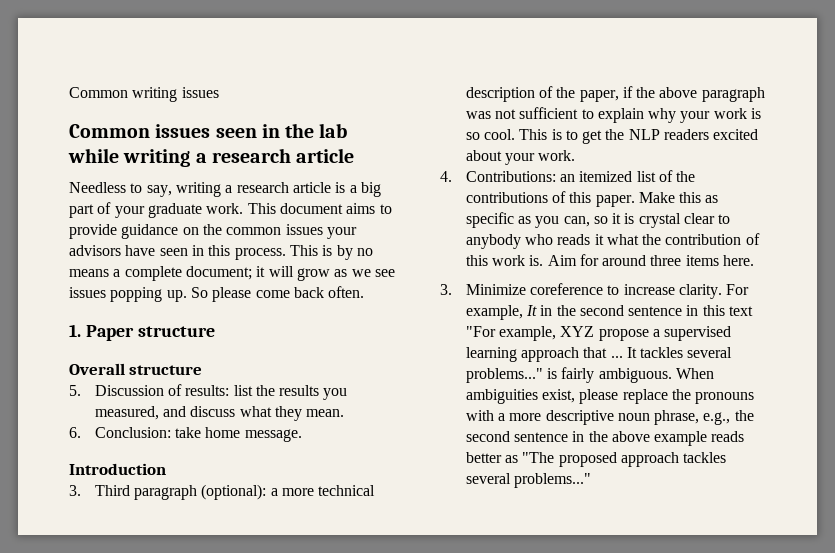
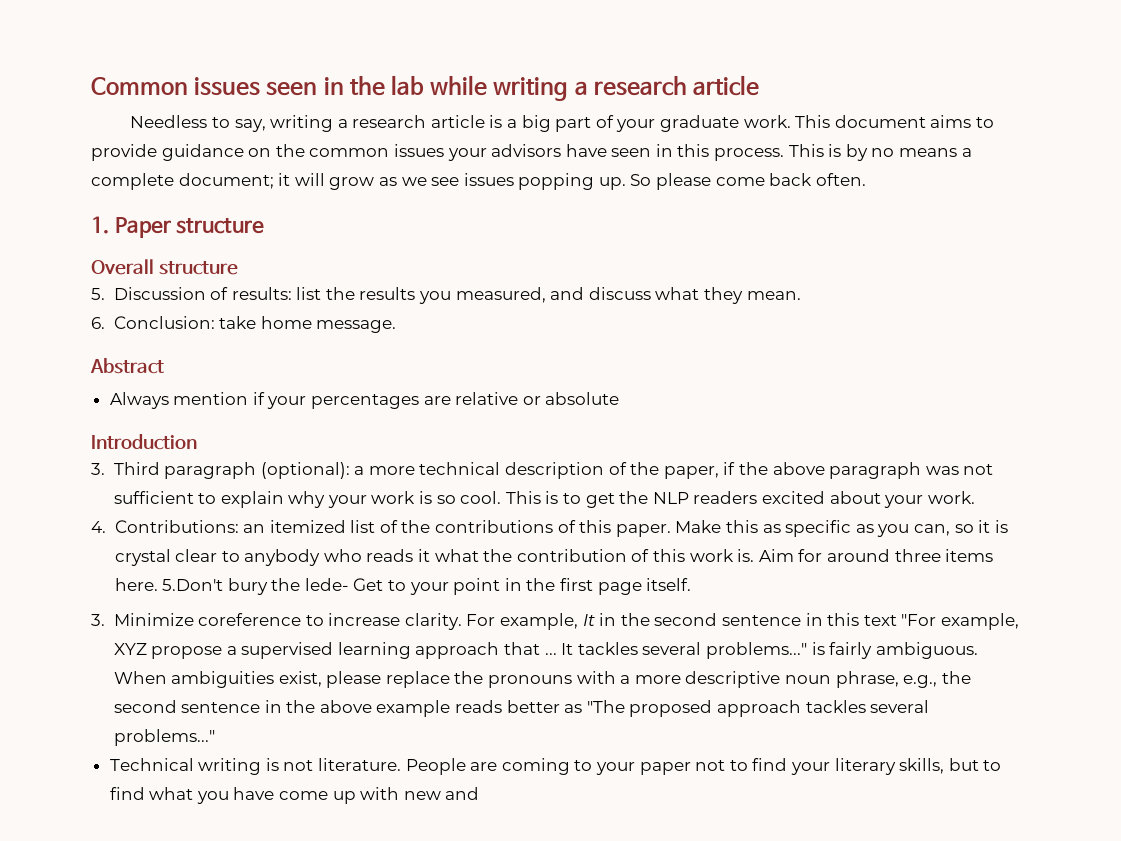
[69,87,219,102] [69,124,150,138] Common writing issues // Common -> [91,77,188,95] Common
(302, 435) none -> [90,358,164,374] [109,392,620,409] // Abstract // Always mention if your percentages are relative or absolute
(755, 260) none -> [162,578,692,595] 5.Don't bury the lede- Get to your point in the first page itself.
(591, 480) none -> [109,758,1002,775] [109,787,480,804] // Technical writing is not literature. People are coming to your paper not to find your literary skills, but to find what you have come up with new and

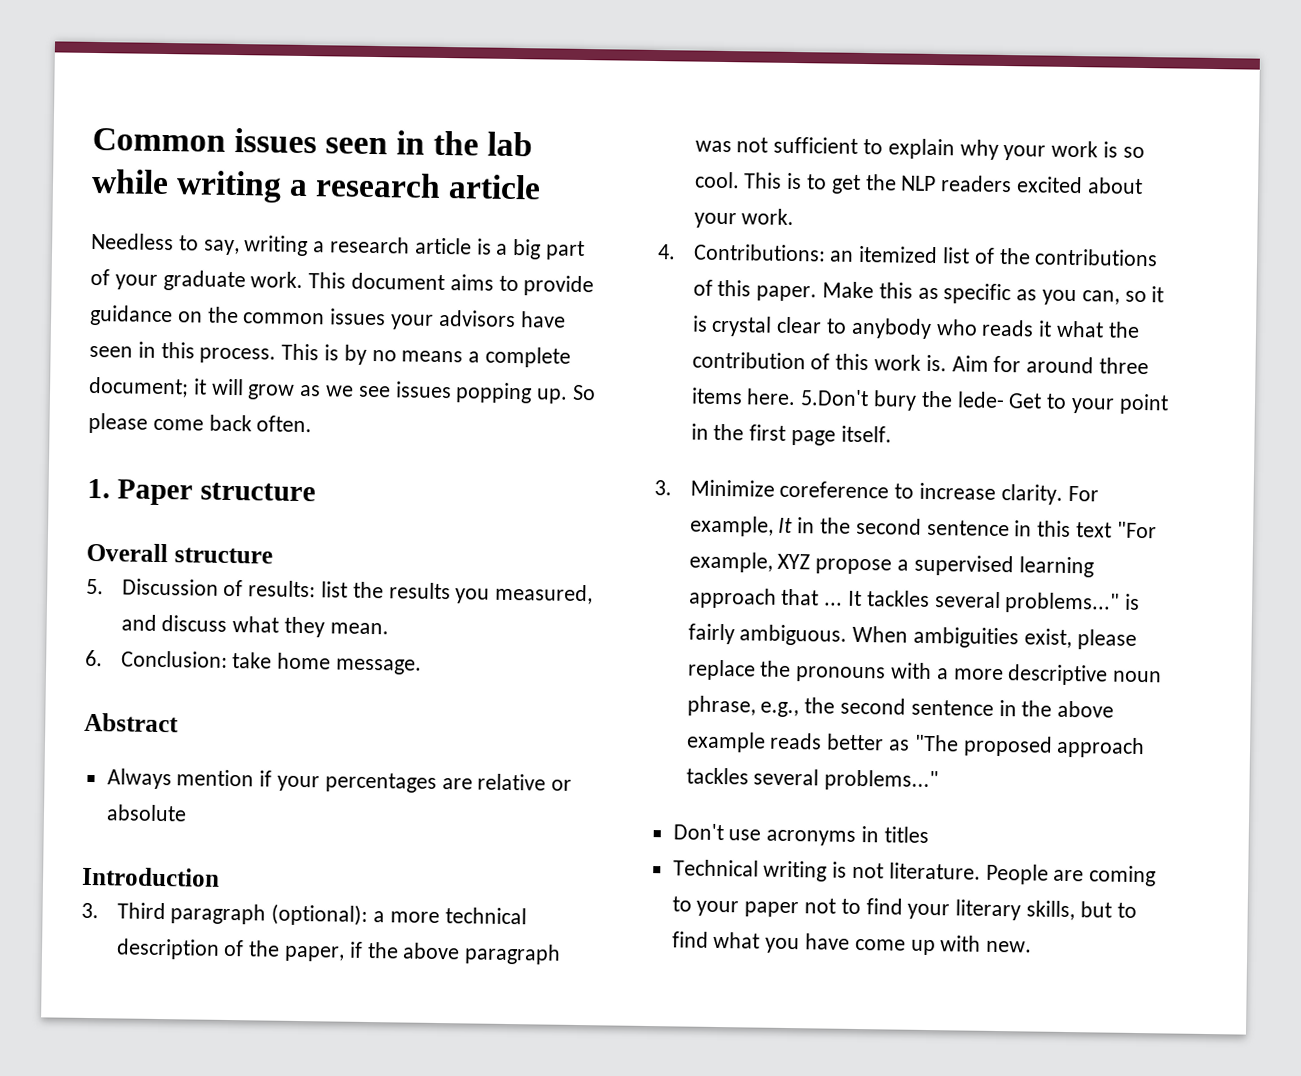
(215, 737) none -> [672,823,929,846] // Don't use acronyms in titles
[403,787,480,800] new and -> [986,940,1033,953] new.

